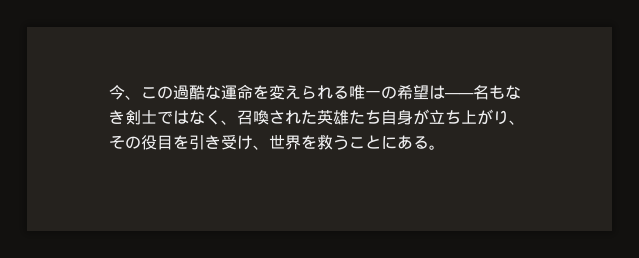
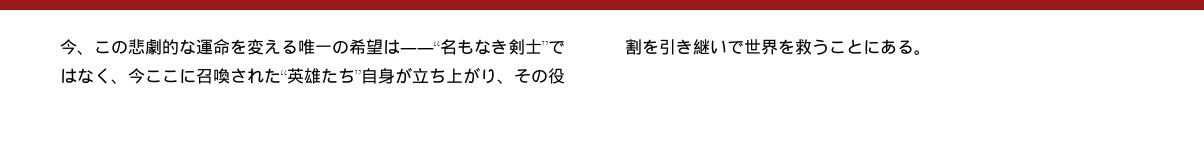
[173,85,205,100] 過酷 -> [128,39,179,55] 悲劇的
[301,85,333,99] られ -> (281, 46) none
[445,93,474,98] ―― -> [400,41,440,53] ――“
(157, 117) none -> [542,41,548,53] ”
(237, 122) none -> [128,68,196,84] 今ここに
(317, 117) none -> [280,70,287,82] “
(381, 117) none -> [355,70,361,82] ”
[157,135,269,150] 目を引き受け、 -> [625,39,744,55] 割を引き継いで

